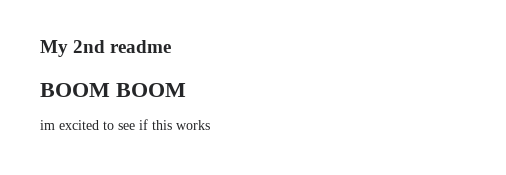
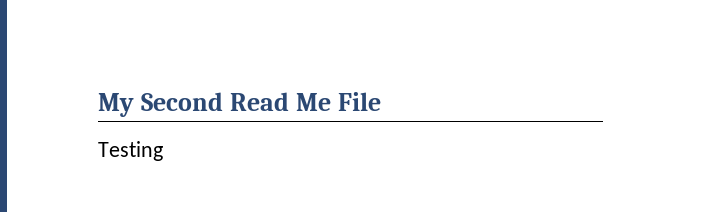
[73,40,172,53] [40,83,186,97] [40,119,210,130] 2nd readme // BOOM BOOM // im excited to see if this works -> [141,92,382,111] [98,141,163,161] Second Read Me File // Testing

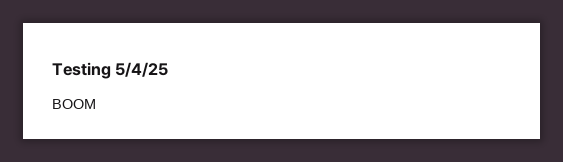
[98,92,382,117] [98,141,163,161] My Second Read Me File // Testing -> [52,62,169,79] [52,99,96,109] Testing 5/4/25 // BOOM

